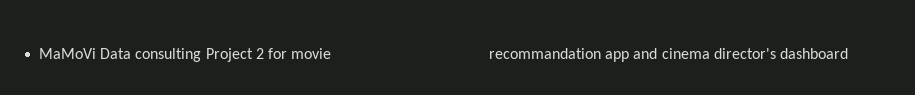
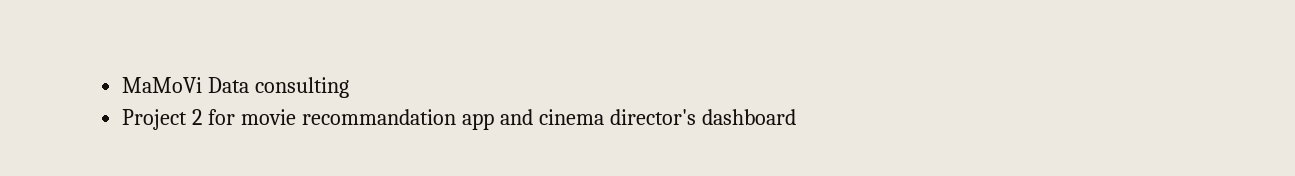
(202, 55) none -> (350, 87) //

